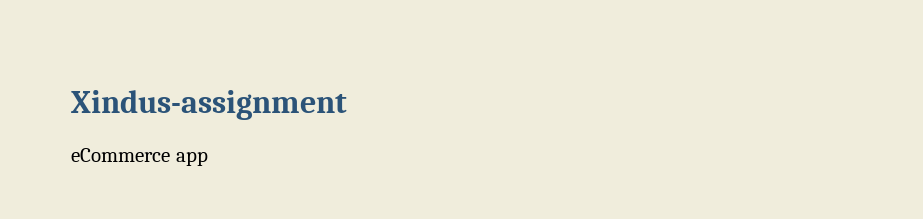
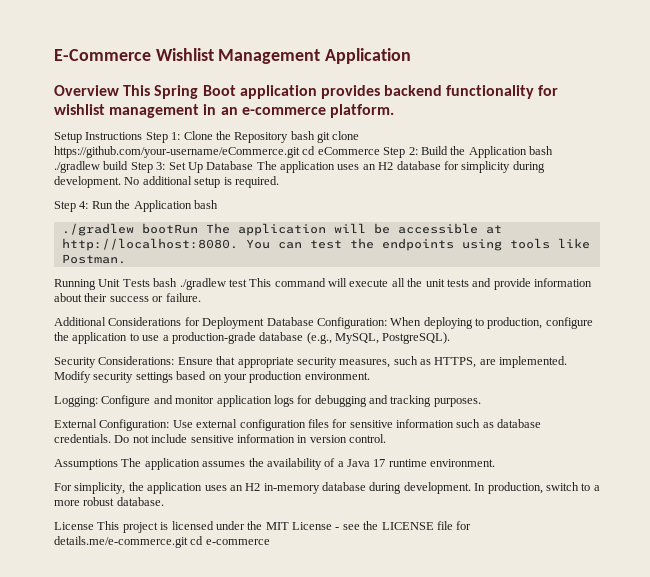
[71,90,347,120] [71,148,208,166] Xindus-assignment // eCommerce app -> [54,48,412,64] [54,85,559,99] [54,104,394,118] [54,131,360,143] [54,146,553,158] [54,161,545,173] [54,176,279,188] [54,200,218,212] [61,223,502,236] [61,238,590,251] [61,254,126,264] [54,278,592,290] [54,293,201,302] [54,317,593,329] [54,332,451,344] [54,356,568,368] [54,371,370,383] [54,395,481,407] [54,419,542,431] [54,434,386,443] [54,458,496,470] [54,482,600,494] [54,497,164,506] [54,521,472,533] [54,536,270,548] E-Commerce Wishlist Management Application // Overview This Spring Boot application provides backend functionality for wishlist management in an e-commerce platform. // Setup Instructions Step 1: Clone the Repository bash git clone https://github.com/your-username/eCommerce.git cd eCommerce Step 2: Build the Application bash ./gradlew build Step 3: Set Up Database The application uses an H2 database for simplicity during development. No additional setup is required. // Step 4: Run the Application bash // ./gradlew bootRun The application will be accessible at http://localhost:8080. You can test the endpoints using tools like Postman. // Running Unit Tests bash ./gradlew test This command will execute all the unit tests and provide information about their success or failure. // Additional Considerations for Deployment Database Configuration: When deploying to production, configure the application to use a production-grade database (e.g., MySQL, PostgreSQL). // Security Considerations: Ensure that appropriate security measures, such as HTTPS, are implemented. Modify security settings based on your production environment. // Logging: Configure and monitor application logs for debugging and tracking purposes. // External Configuration: Use external configuration files for sensitive information such as database credentials. Do not include sensitive information in version control. // Assumptions The application assumes the availability of a Java 17 runtime environment. // For simplicity, the application uses an H2 in-memory database during development. In production, switch to a more robust database. // License This project is licensed under the MIT License - see the LICENSE file for details.me/e-commerce.git cd e-commerce

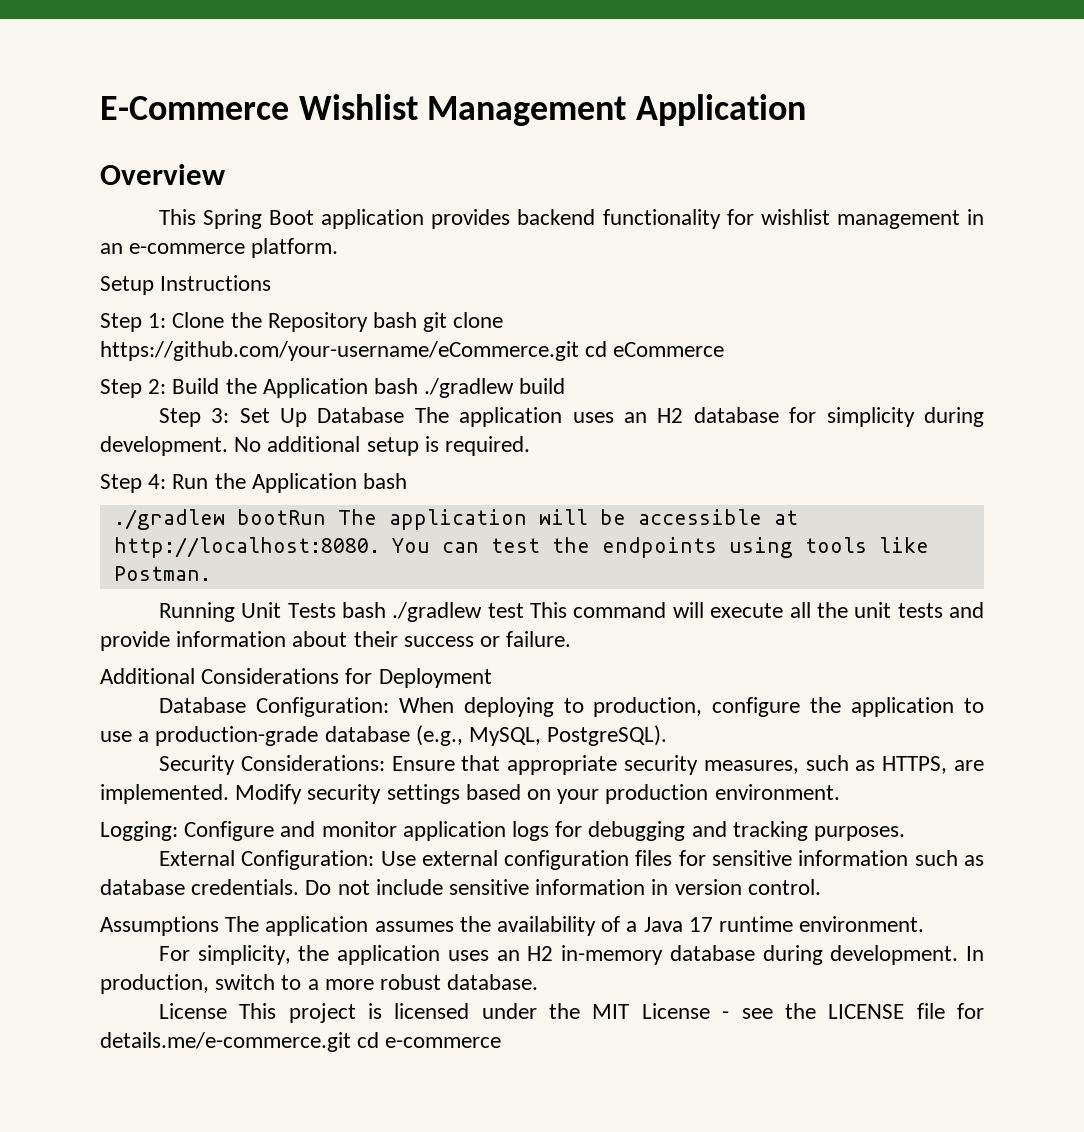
(119, 90) none -> (225, 174) //
(143, 136) none -> (272, 283) //
(380, 151) none -> (725, 349) //
(129, 165) none -> (566, 386) //
(265, 323) none -> (492, 678) //

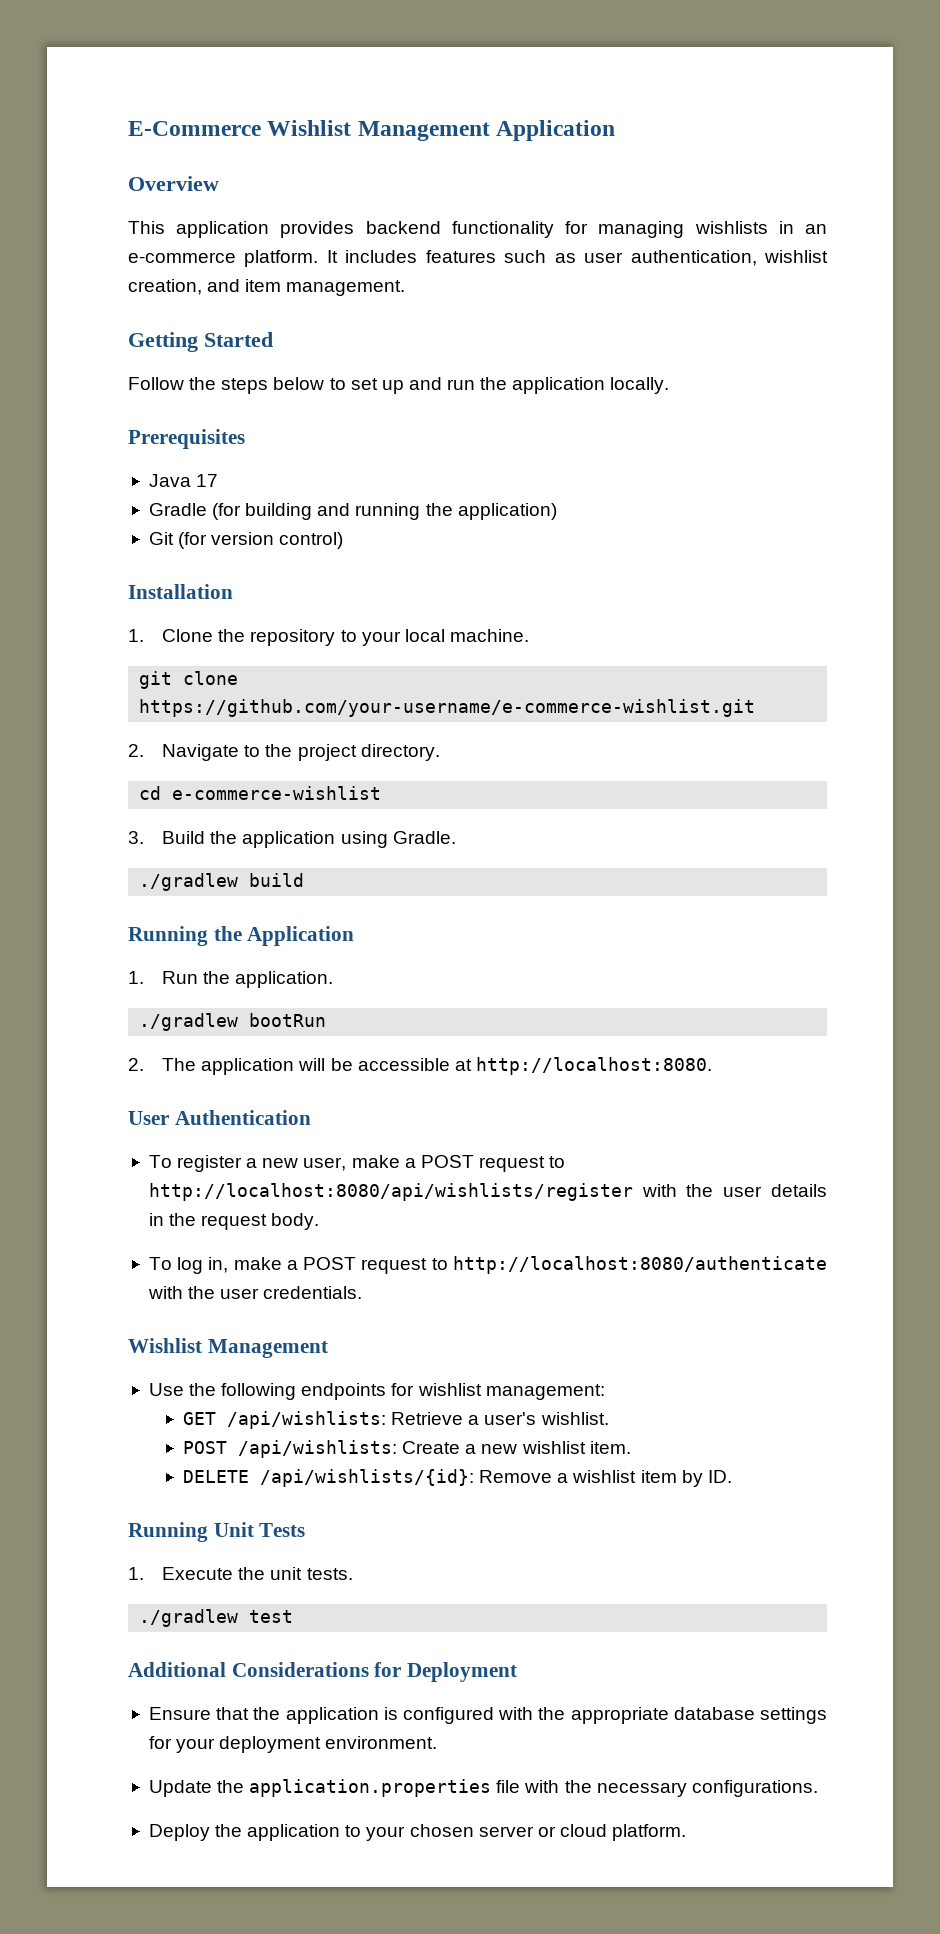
[203,209,315,229] Spring Boot -> (165, 227) none
[760,209,960,229] wishlist management -> [598,221,768,238] managing wishlists
[100,275,272,295] [100,312,504,332] [100,341,725,361] [100,378,566,398] [158,407,984,427] [100,436,531,456] [100,473,408,493] // Setup Instructions // Step 1: Clone the Repository bash git clone https://github.com/your-username/eCommerce.git cd eCommerce // Step 2: Build the Application bash ./gradlew build // Step 3: Set Up Database The application uses an H2 database for simplicity during development. No additional setup is required. // Step 4: Run the Application bash -> [326,250,829,266] [128,279,406,296] [128,332,273,352] [128,377,670,394] [128,429,245,449] [148,474,219,487] [148,503,557,520] [148,532,344,549] [128,584,233,599] [128,629,529,646] [139,671,239,689] [139,699,756,717] [128,744,440,761] [139,786,382,800] [128,831,456,848] [139,873,305,891] [128,926,355,946] [128,971,334,988] It includes features such as user authentication, wishlist creation, and item management. // Getting Started // Follow the steps below to set up and run the application locally. // Prerequisites // Java 17 // Gradle (for building and running the application) // Git (for version control) // Installation // 1. Clone the repository to your local machine. // git clone https://github.com/your-username/e-commerce-wishlist.git // 2. Navigate to the project directory. // cd e-commerce-wishlist // 3. Build the application using Gradle. // ./gradlew build // Running the Application // 1. Run the application.
(326, 517) none -> [128,1058,144,1071] // 2.
[391,537,929,558] [113,566,211,581] [158,602,985,622] [100,631,572,651] [100,668,492,688] [158,697,984,717] [100,725,668,746] [158,755,985,775] [100,784,840,804] [100,821,906,841] [158,850,985,870] [100,879,821,895] [100,916,925,936] [158,945,984,965] [100,974,539,994] [158,1003,985,1023] [100,1032,502,1052] You can test the endpoints using tools like Postman. // Running Unit Tests bash ./gradlew test This command will execute all the unit tests and provide information about their success or failure. // Additional Considerations for Deployment // Database Configuration: When deploying to production, configure the application to use a production-grade database (e.g., MySQL, PostgreSQL). // Security Considerations: Ensure that appropriate security measures, such as HTTPS, are implemented. Modify security settings based on your production environment. // Logging: Configure and monitor application logs for debugging and tracking purposes. // External Configuration: Use external configuration files for sensitive information such as database credentials. Do not include sensitive information in version control. // Assumptions The application assumes the availability of a Java 17 runtime environment. // For simplicity, the application uses an H2 in-memory database during development. In production, switch to a more robust database. // License This project is licensed under the MIT License - see the LICENSE file for details.me/e-commerce.git cd e-commerce -> [128,1110,311,1125] [148,1155,566,1172] [148,1183,827,1201] [148,1213,320,1230] [148,1256,827,1274] [147,1286,363,1299] [128,1338,328,1358] [148,1383,605,1400] [183,1411,609,1429] [183,1440,631,1458] [183,1469,732,1487] [128,1522,306,1542] [128,1567,353,1580] [139,1609,294,1627] [128,1662,518,1682] [148,1707,828,1724] [148,1736,438,1753] [148,1779,818,1797] [148,1824,687,1841] // User Authentication // To register a new user, make a POST request to http://localhost:8080/api/wishlists/register with the user details in the request body. // To log in, make a POST request to http://localhost:8080/authenticate with the user credentials. // Wishlist Management // Use the following endpoints for wishlist management: // GET /api/wishlists: Retrieve a user's wishlist. // POST /api/wishlists: Create a new wishlist item. // DELETE /api/wishlists/{id}: Remove a wishlist item by ID. // Running Unit Tests // 1. Execute the unit tests. // ./gradlew test // Additional Considerations for Deployment // Ensure that the application is configured with the appropriate database settings for your deployment environment. // Update the application.properties file with the necessary configurations. // Deploy the application to your chosen server or cloud platform.

